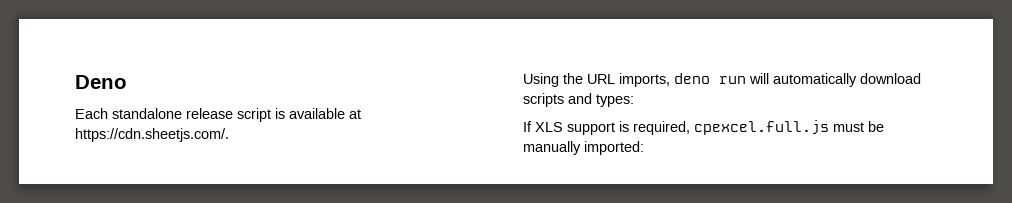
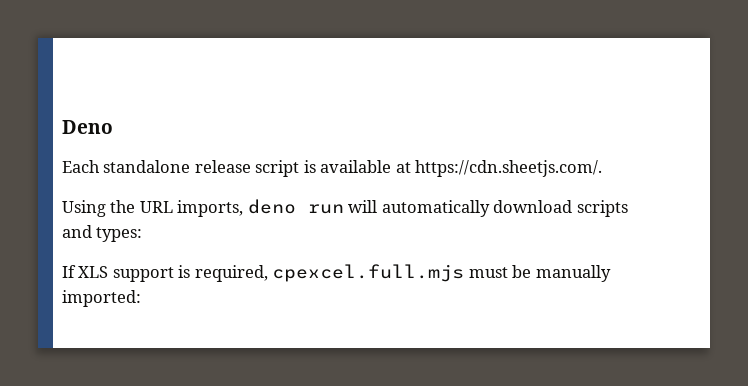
[694,120,829,135] cpexcel.full.js -> [272,264,465,282] cpexcel.full.mjs

